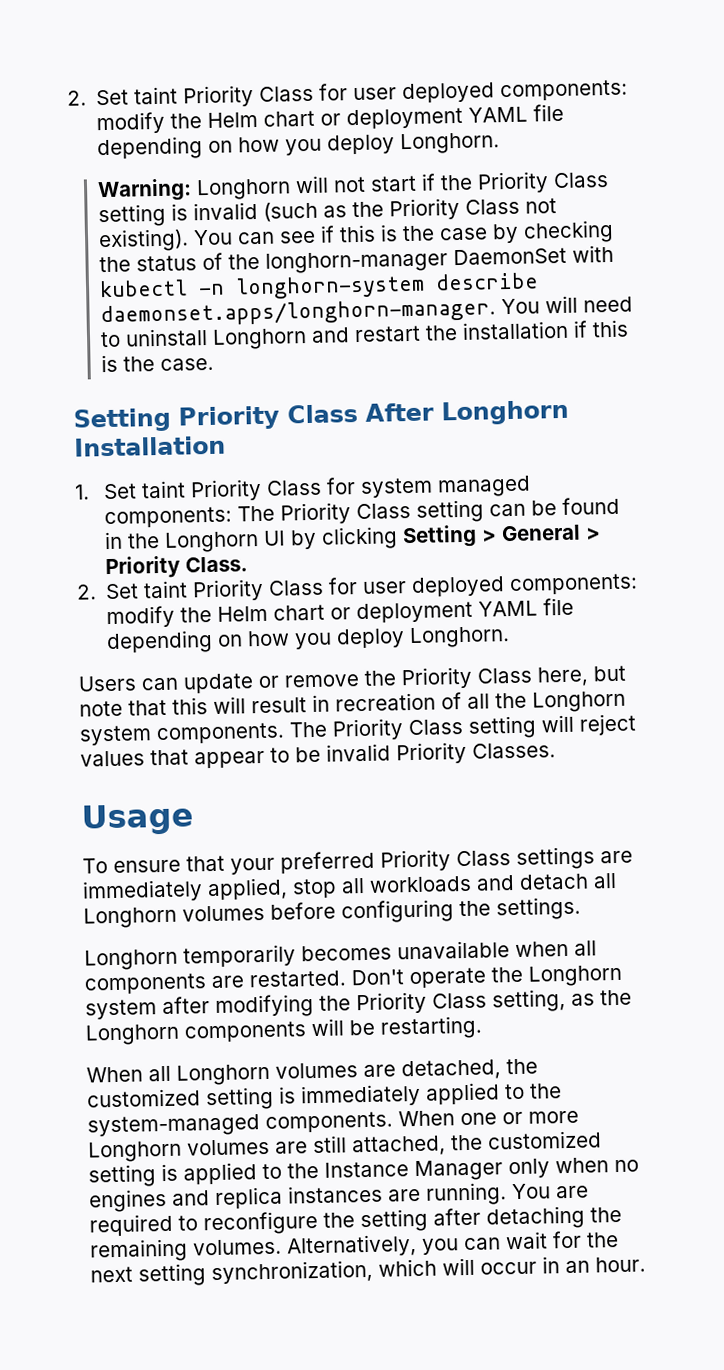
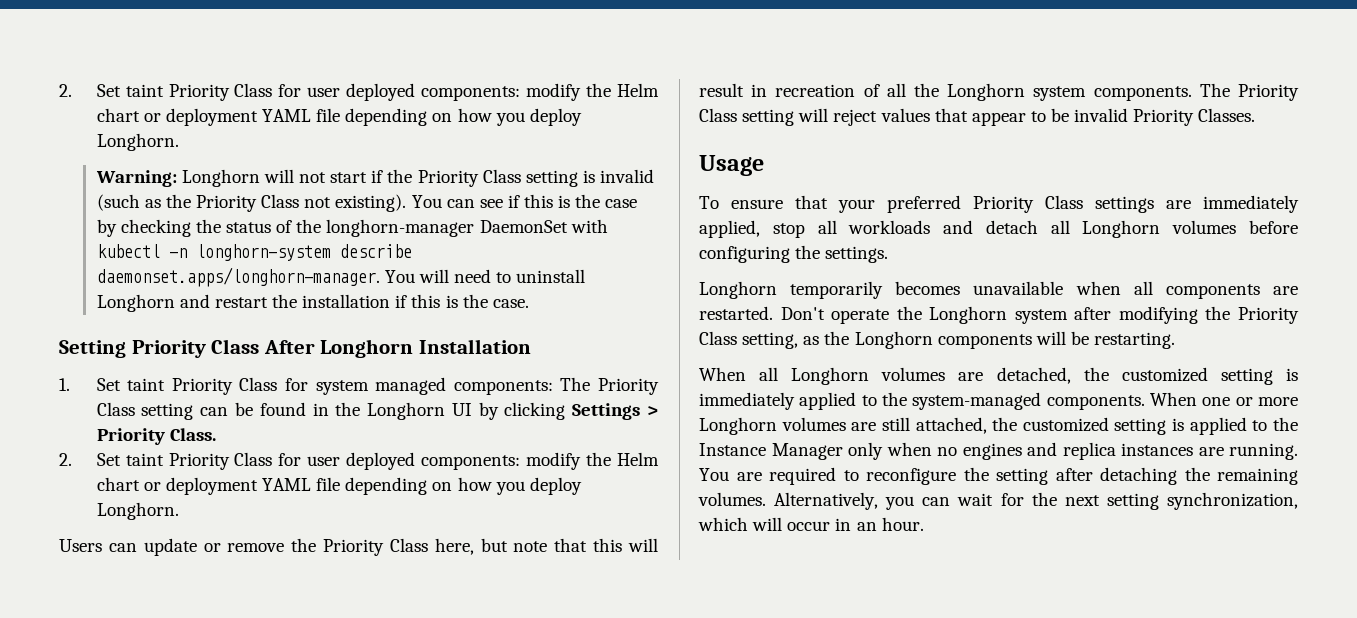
[401,524,581,549] Setting > General -> [572,403,641,420] Settings

